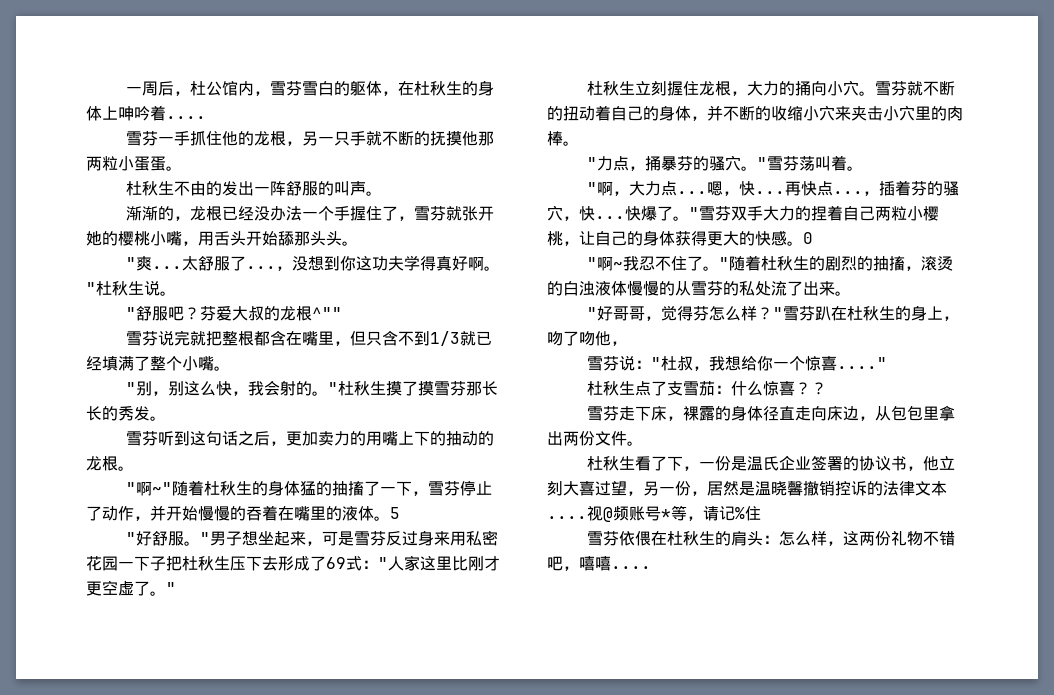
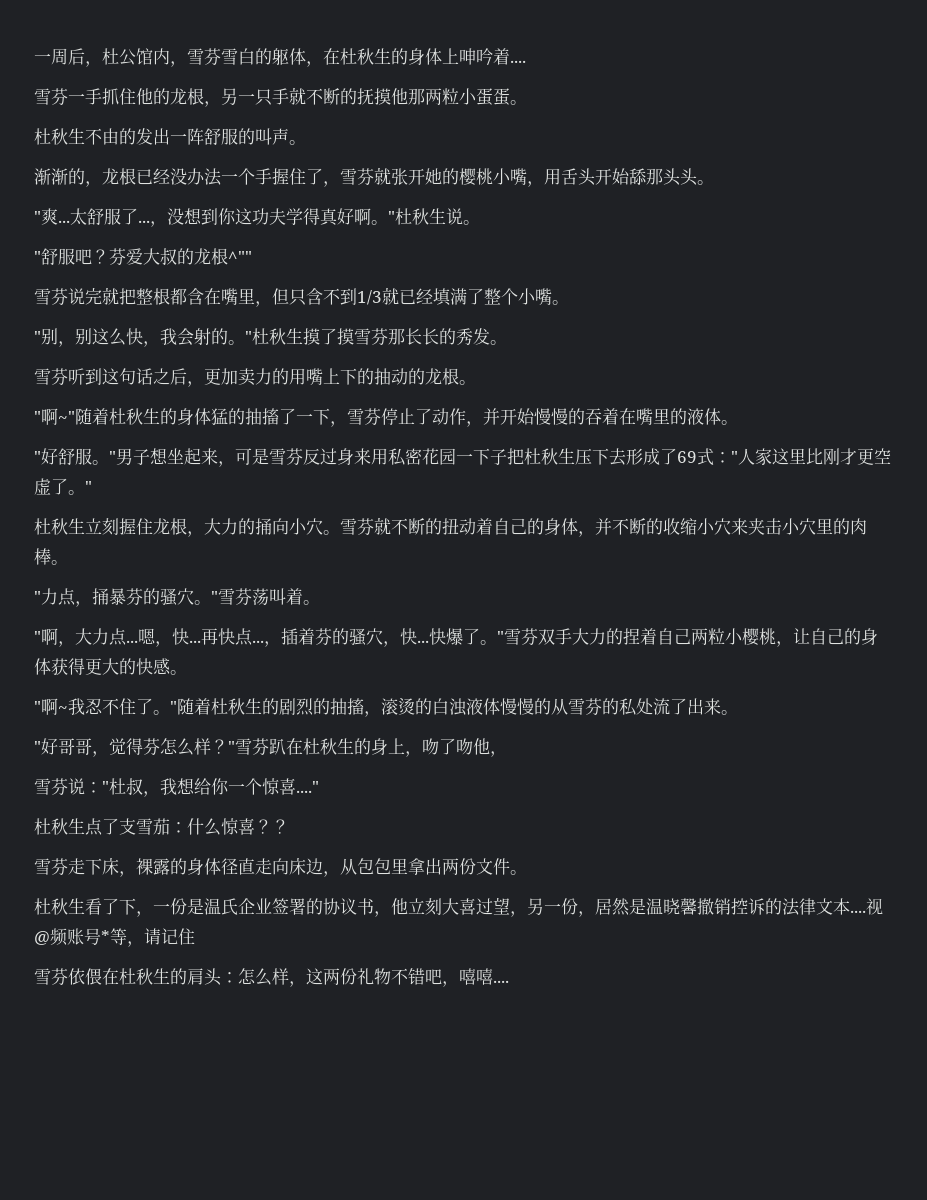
[390,507,400,519] 5 -> (738, 422) none
[803,232,813,244] 0 -> (187, 672) none
[735,507,745,519] % -> (178, 936) none

